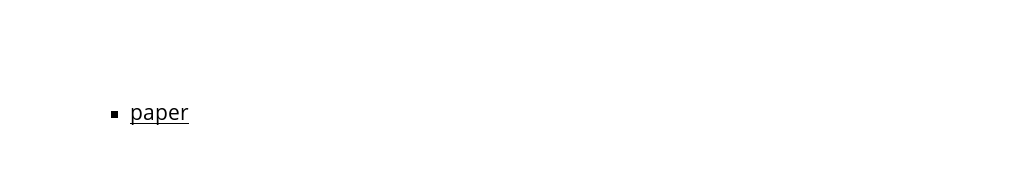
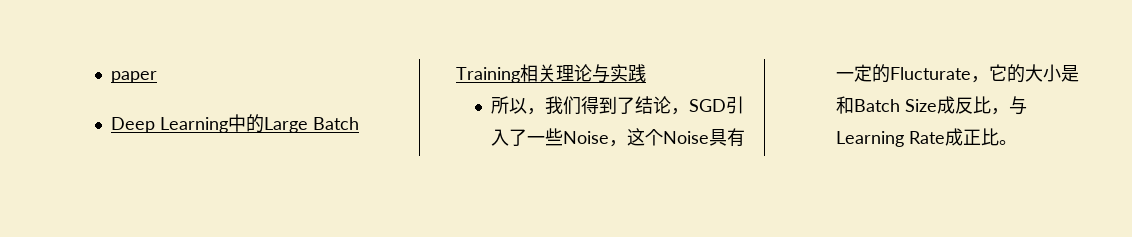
(190, 116) none -> [110,114,359,133] [455,64,646,83] [491,96,745,115] [491,128,746,147] [836,64,1080,83] [836,96,1028,115] [836,128,1018,147] // Deep Learning中的Large Batch Training相关理论与实践 // 所以，我们得到了结论，SGD引入了一些Noise，这个Noise具有一定的Flucturate，它的大小是和Batch Size成反比，与Learning Rate成正比。

